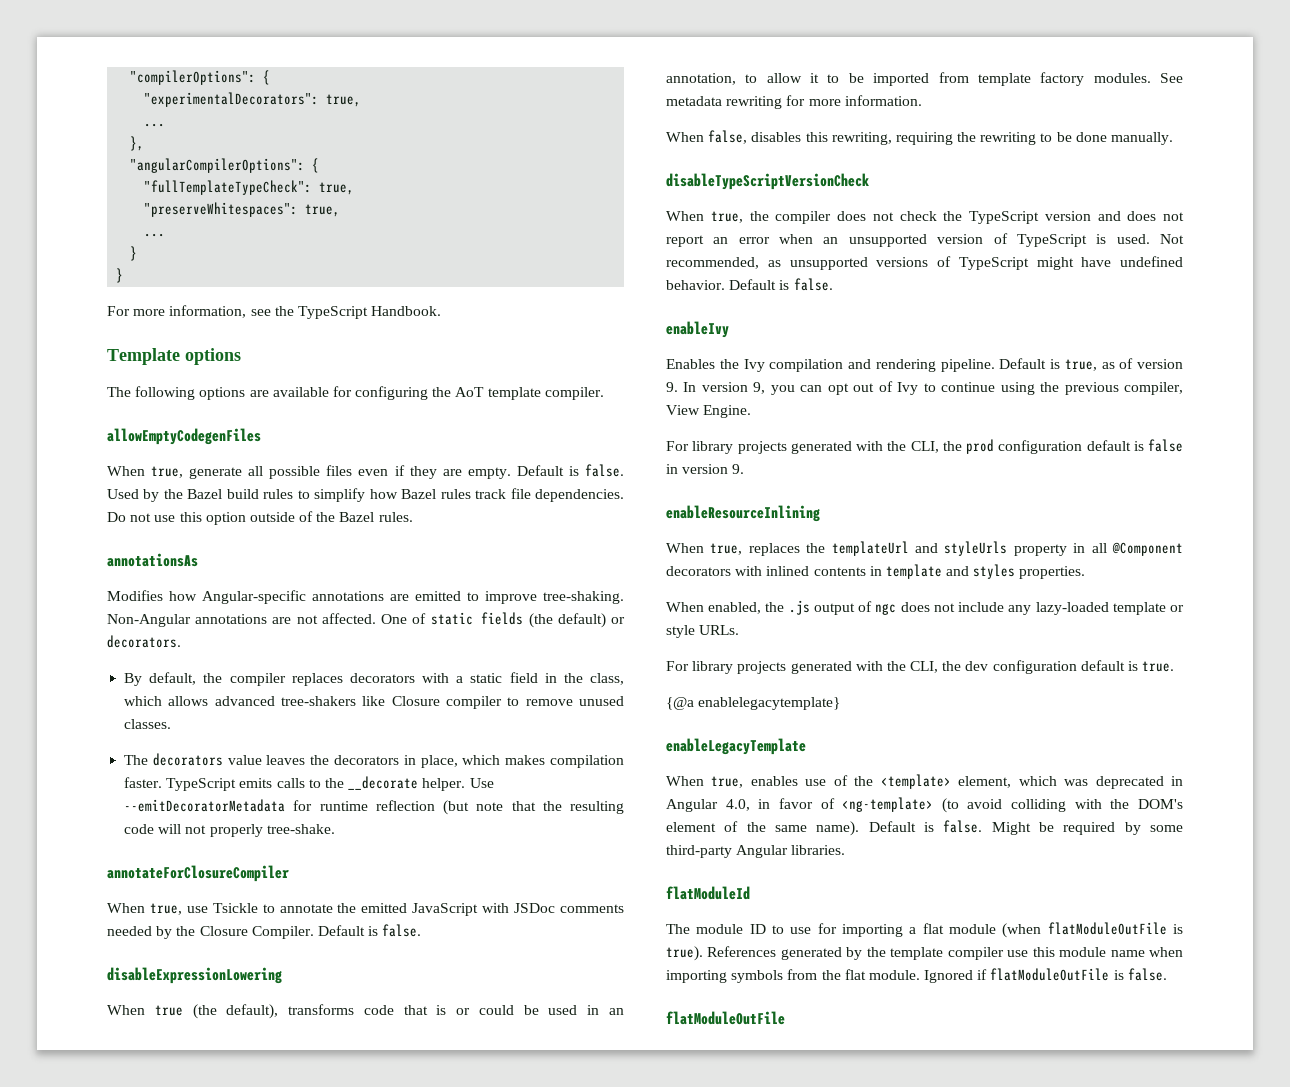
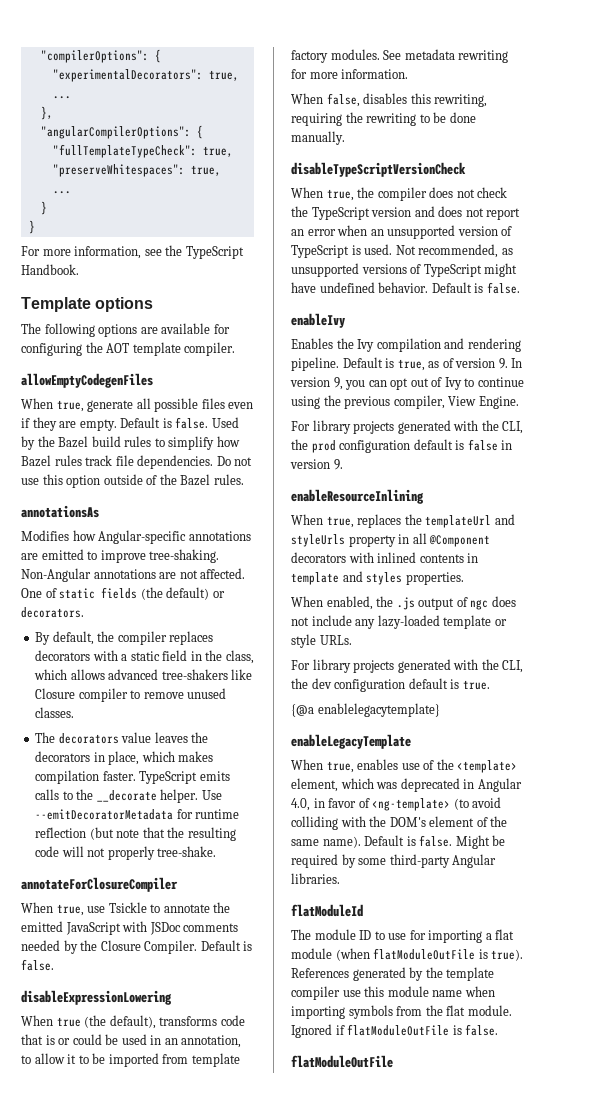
[455,387,485,397] AoT -> [106,343,130,353] AOT

